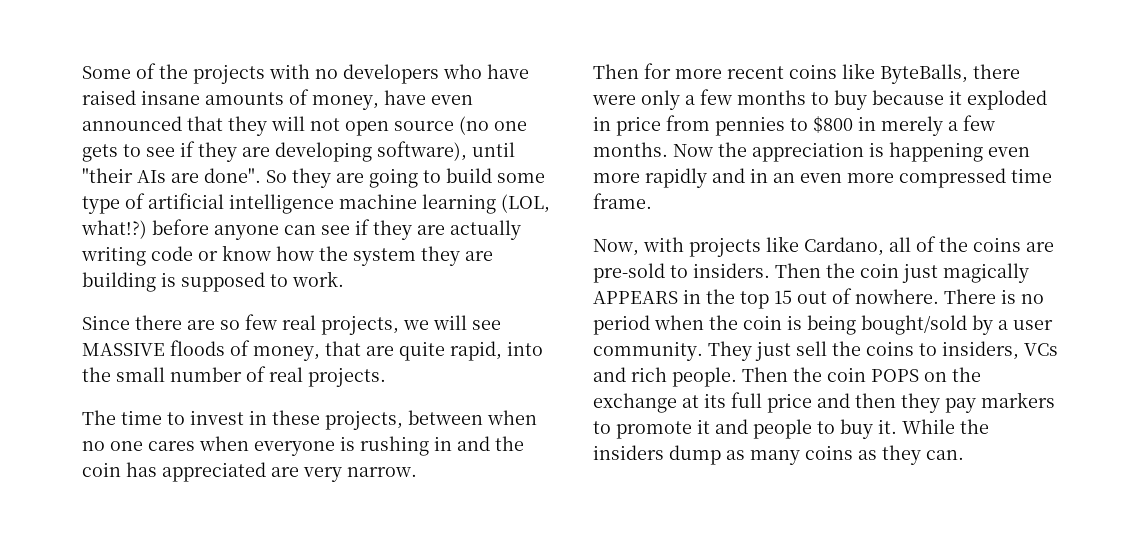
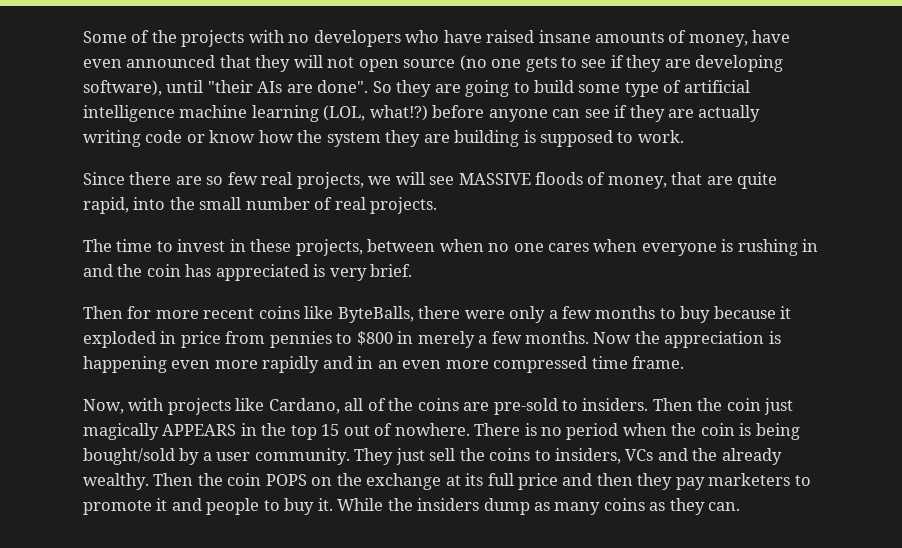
[271,467,417,482] are very narrow. -> [313,264,413,281] is very brief.
[631,367,737,387] rich people. -> [692,448,782,465] [83,473,149,490] the already wealthy.
[981,392,1055,408] markers -> [708,473,791,486] marketers

